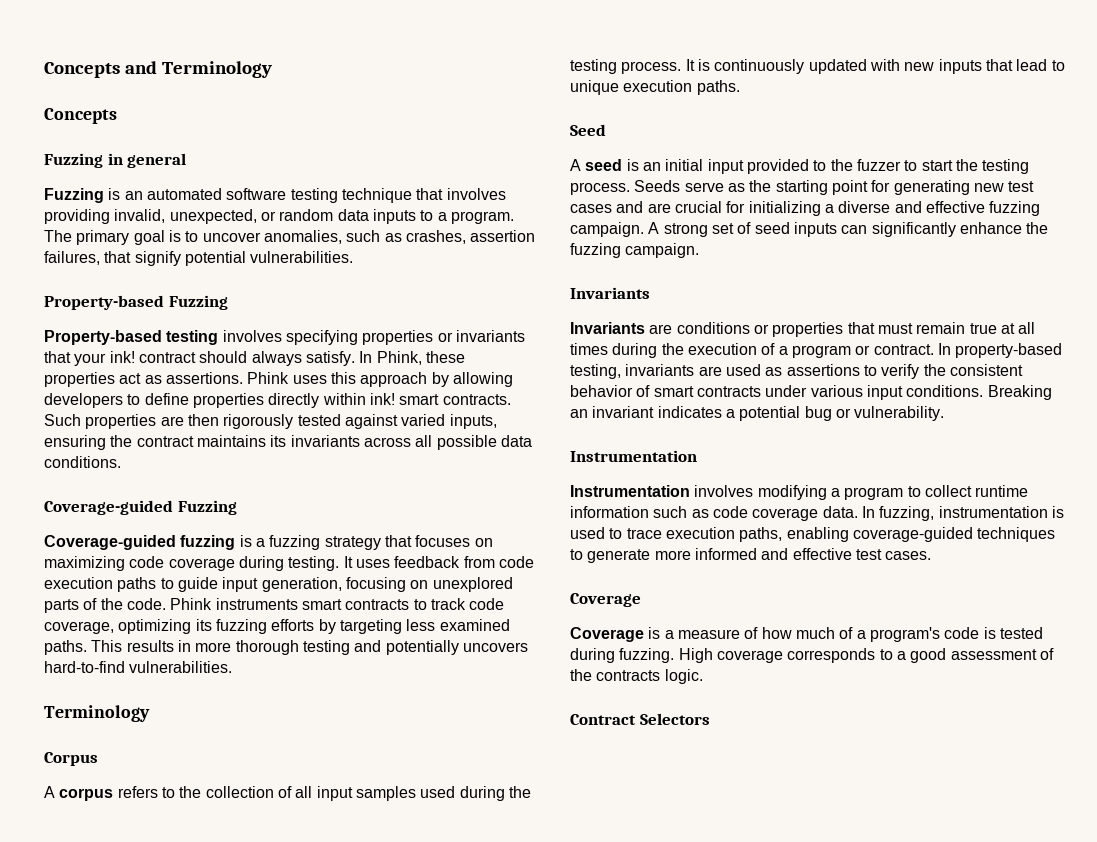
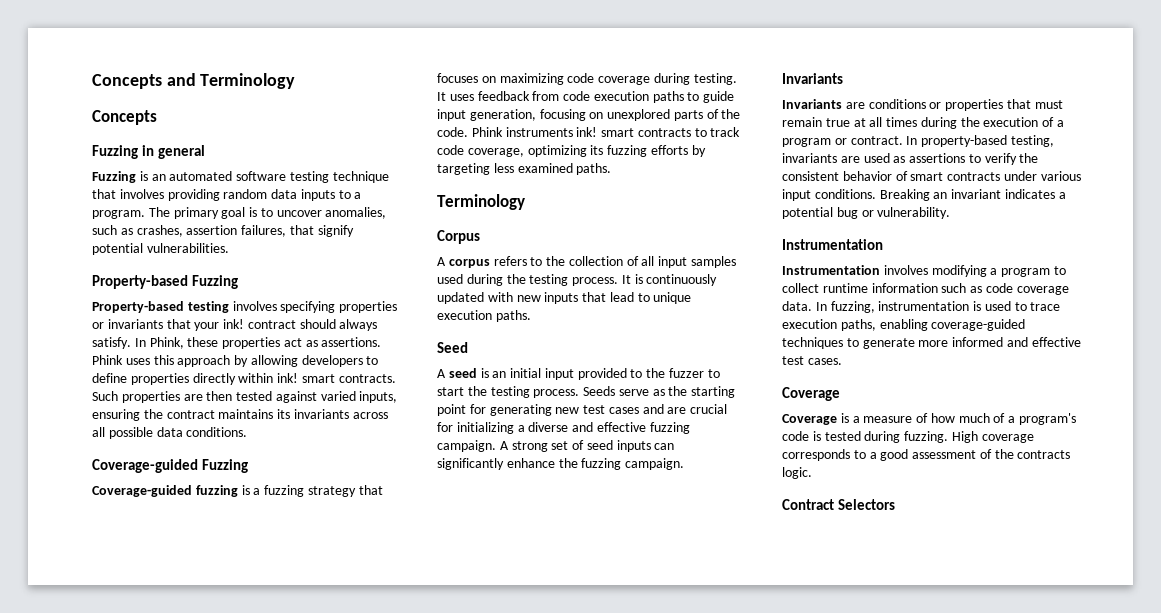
[114,209,276,224] invalid, unexpected, or -> (220, 195) none
[223,414,294,429] rigorously -> (233, 396) none
(298, 604) none -> [576,127,598,137] ink!
[91,640,528,655] [44,661,233,673] This results in more thorough testing and potentially uncovers hard-to-find vulnerabilities. -> (612, 169) none

